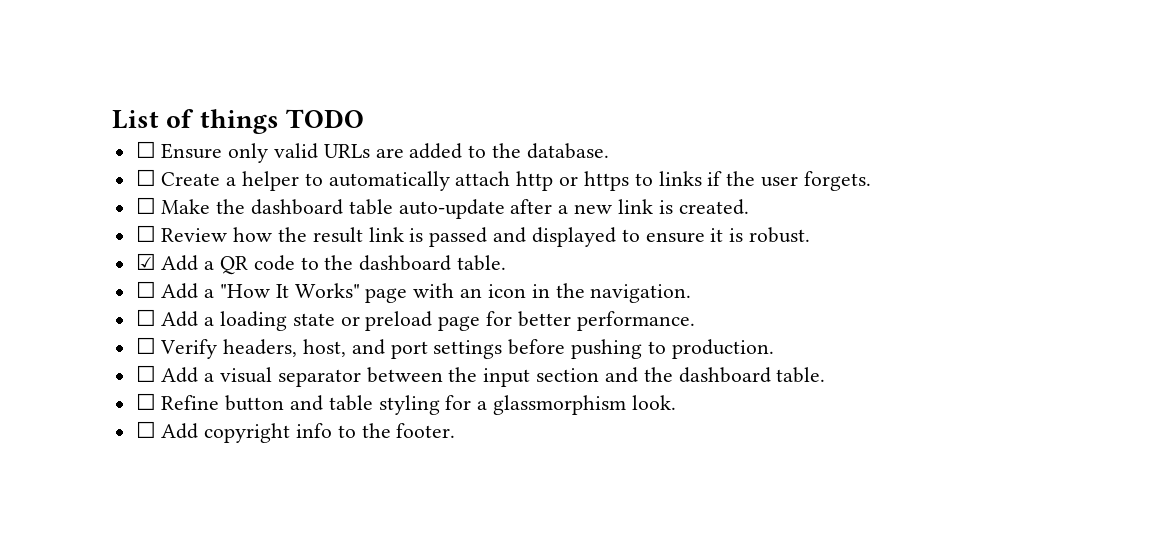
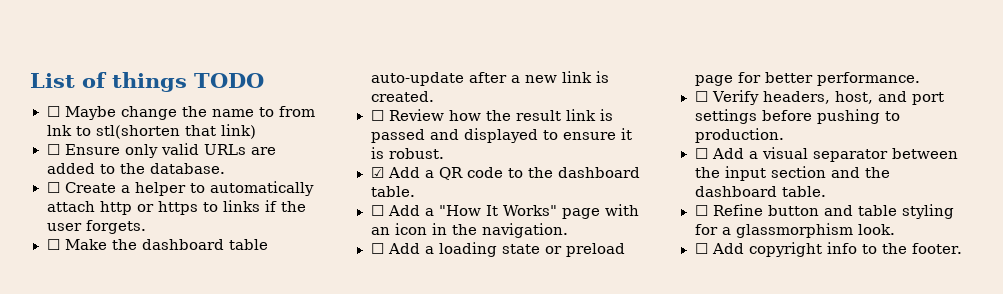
(364, 118) none -> [46,106,315,120] [46,124,256,139] // ☐ Maybe change the name to from lnk to stl(shorten that link)

